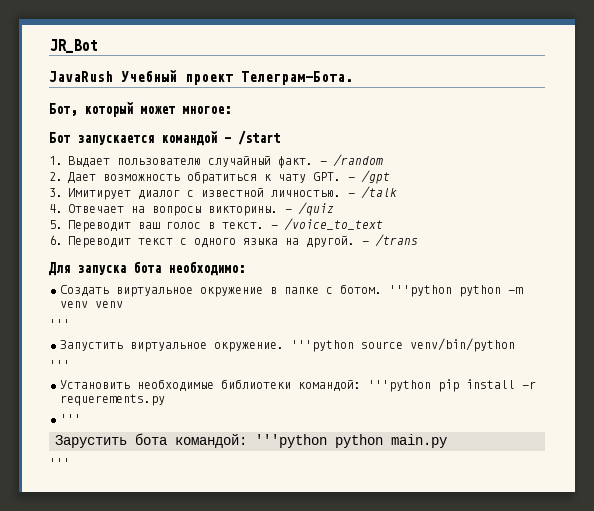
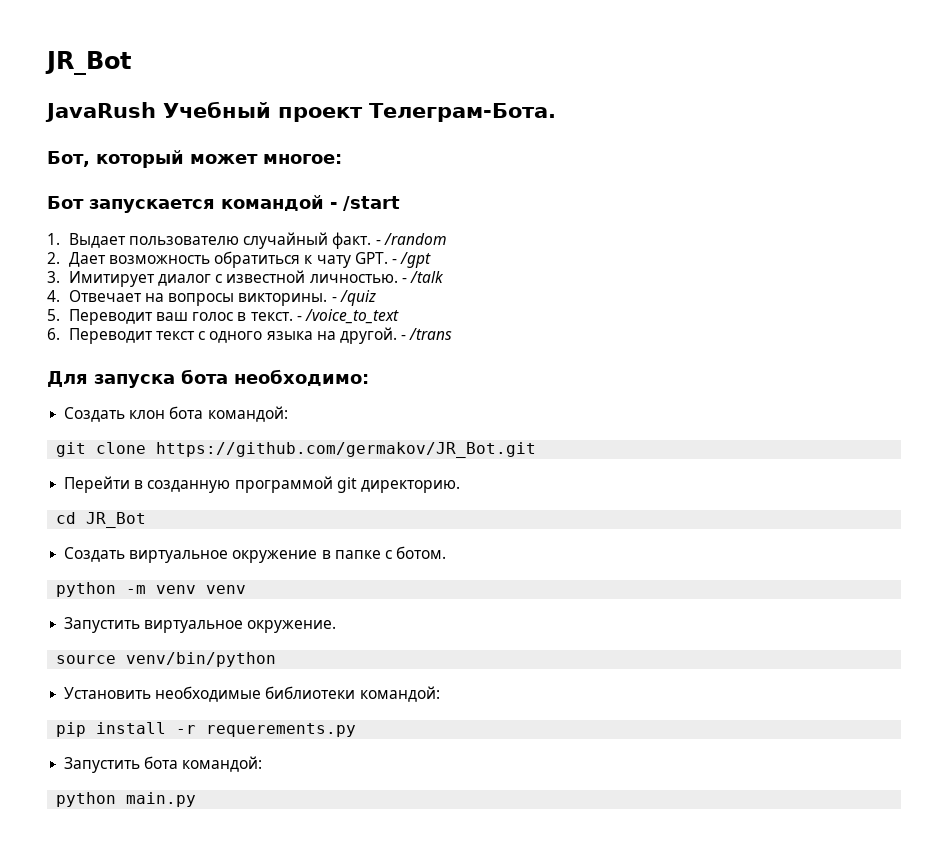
(245, 268) none -> [64,406,288,422] [56,442,537,458] [64,476,460,493] [56,512,147,528] // Создать клон бота командой: // git clone https://github.com/germakov/JR_Bot.git // Перейти в созданную программой git директорию. // cd JR_Bot
[389,285,452,297] '''python -> (447, 552) //
[49,319,70,328] // ''' -> (247, 589) none
[291,340,354,352] '''python -> (337, 626) //
[49,360,70,369] // ''' -> (277, 659) none
[368,380,431,392] '''python -> (440, 694) //
[60,414,81,423] [55,433,327,448] ''' // Зарустить бота командой: '''python -> [64,756,263,773] Запустить бота командой: //
[49,458,70,467] // ''' -> (197, 799) none

